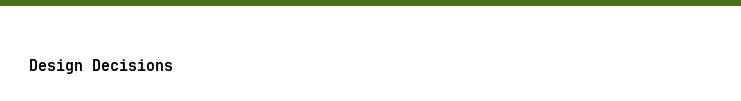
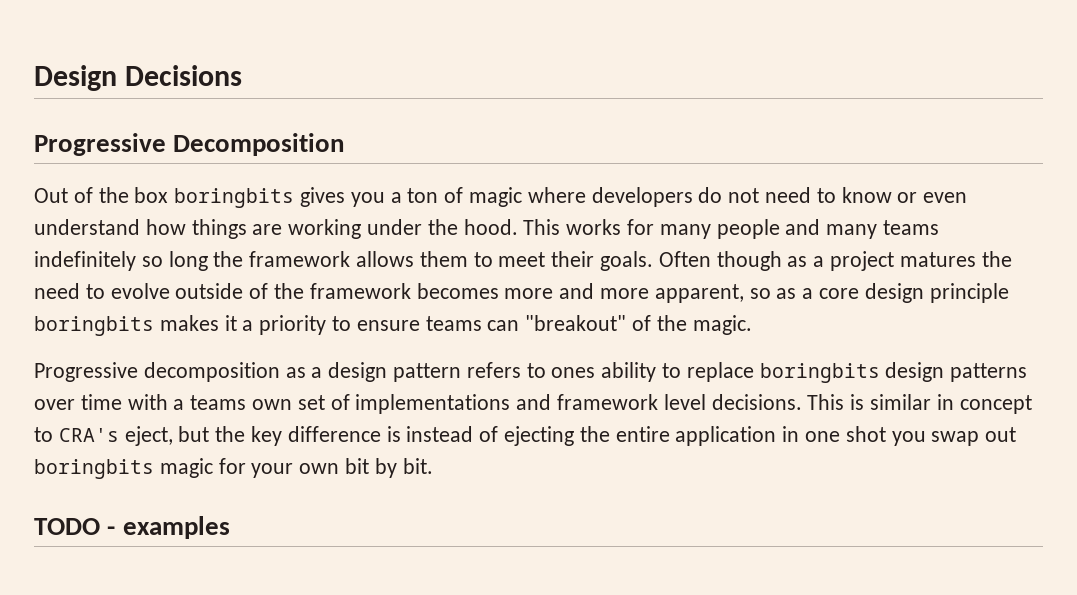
(173, 65) none -> [34,133,345,156] [34,187,968,208] [34,219,940,239] [34,251,1012,271] [34,283,1009,303] [34,315,752,336] [34,362,1028,383] [34,394,1032,414] [34,426,1017,446] [34,458,433,479] [34,516,230,539] // Progressive Decomposition // Out of the box boringbits gives you a ton of magic where developers do not need to know or even understand how things are working under the hood. This works for many people and many teams indefinitely so long the framework allows them to meet their goals. Often though as a project matures the need to evolve outside of the framework becomes more and more apparent, so as a core design principle boringbits makes it a priority to ensure teams can "breakout" of the magic. // Progressive decomposition as a design pattern refers to ones ability to replace boringbits design patterns over time with a teams own set of implementations and framework level decisions. This is similar in concept to CRA's eject, but the key difference is instead of ejecting the entire application in one shot you swap out boringbits magic for your own bit by bit. // TODO - examples

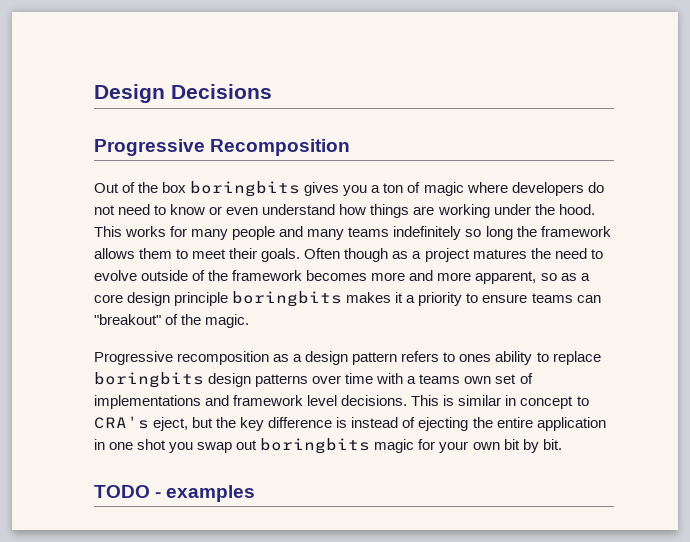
[173,133,345,156] Decomposition -> [210,139,351,156] Recomposition
[143,362,280,382] decomposition -> [177,351,270,365] recomposition

